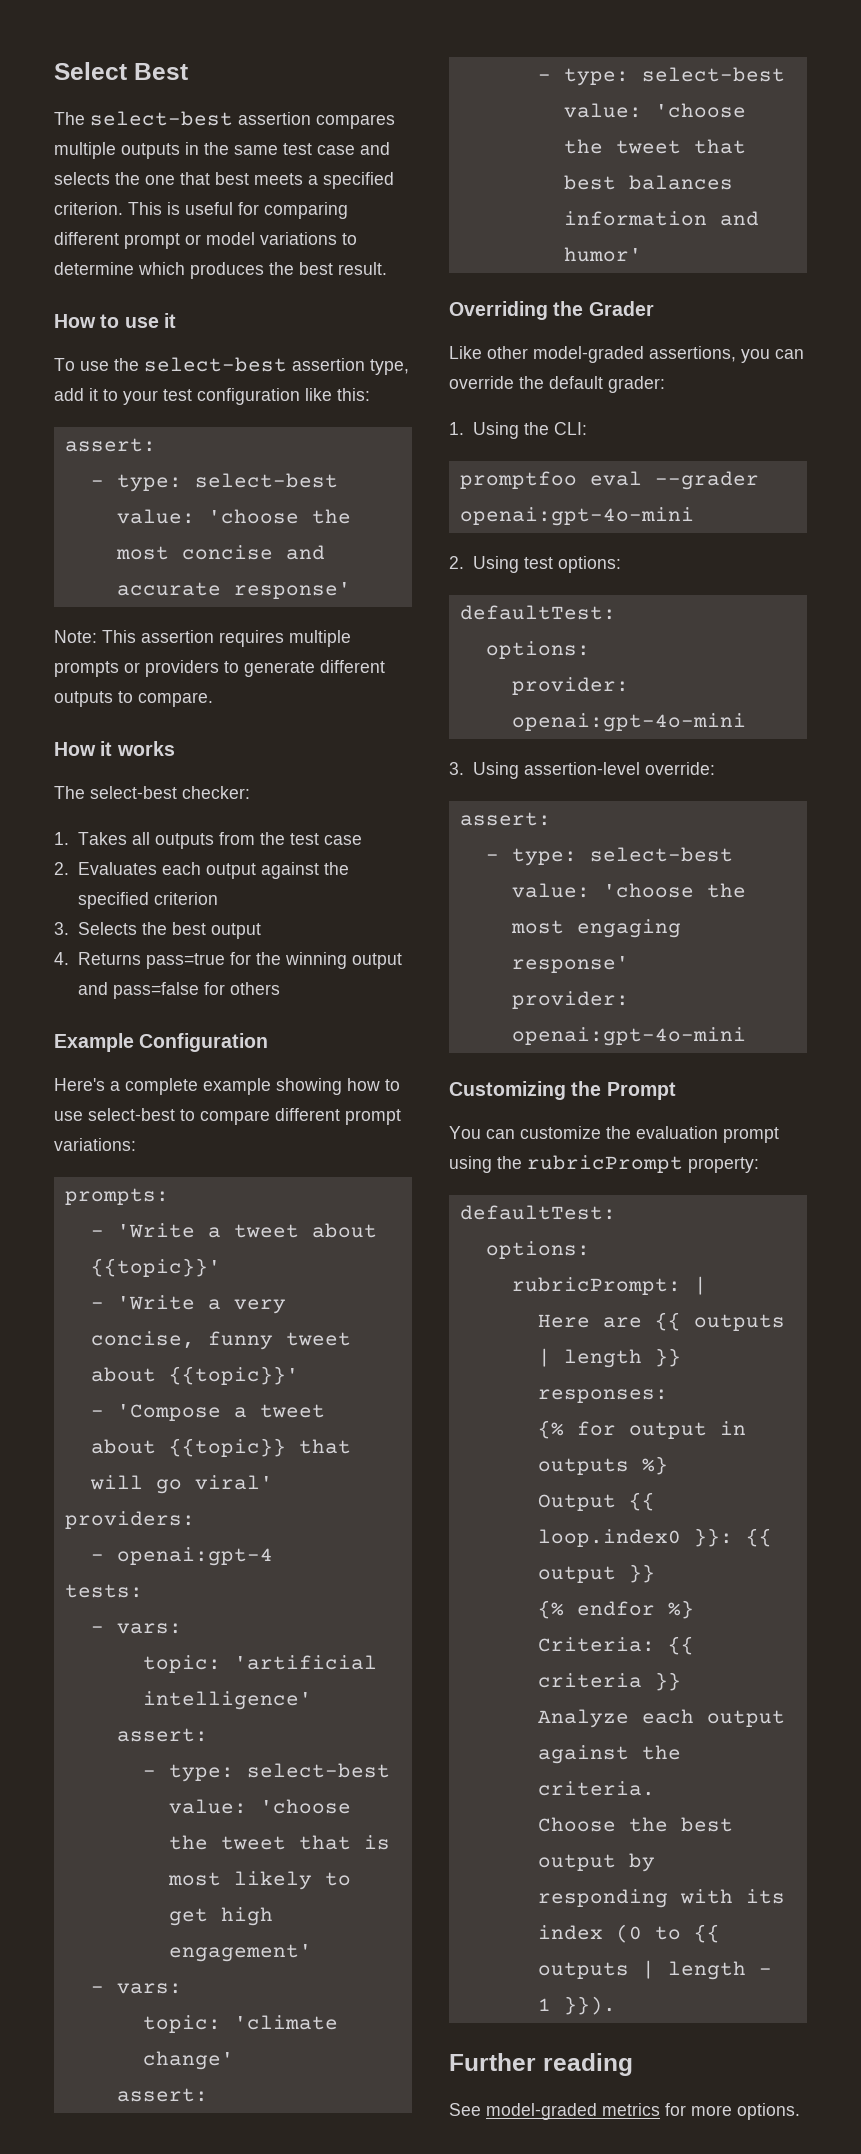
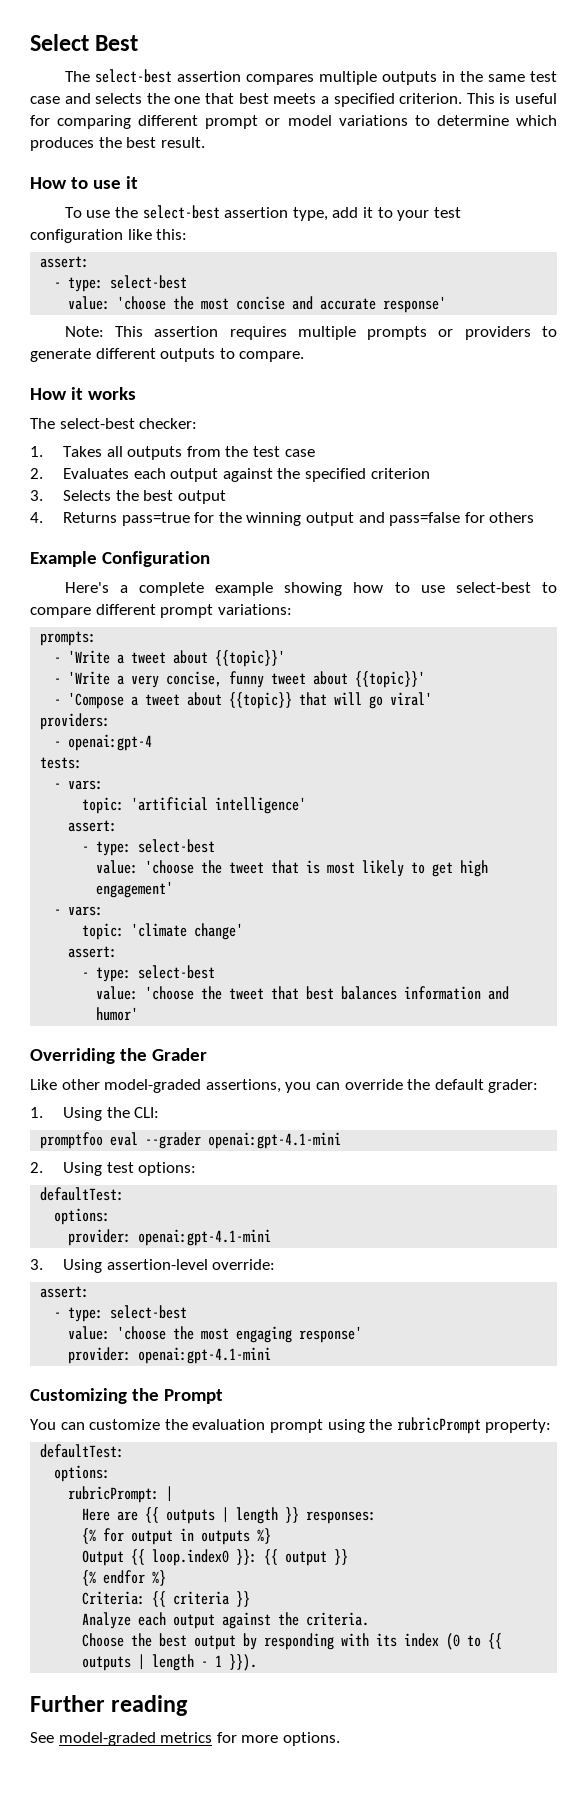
[459,507,694,526] openai:gpt-4o-mini -> [208,1132,342,1149] openai:gpt-4.1-mini
[511,713,746,732] openai:gpt-4o-mini -> [138,1229,272,1246] openai:gpt-4.1-mini
[511,1027,746,1046] openai:gpt-4o-mini -> [138,1347,272,1364] openai:gpt-4.1-mini

